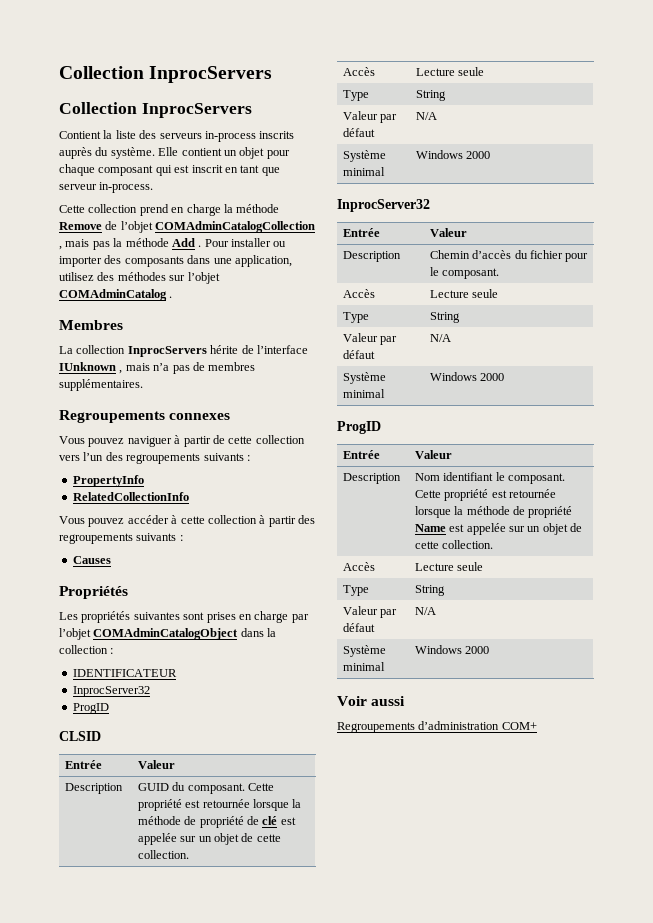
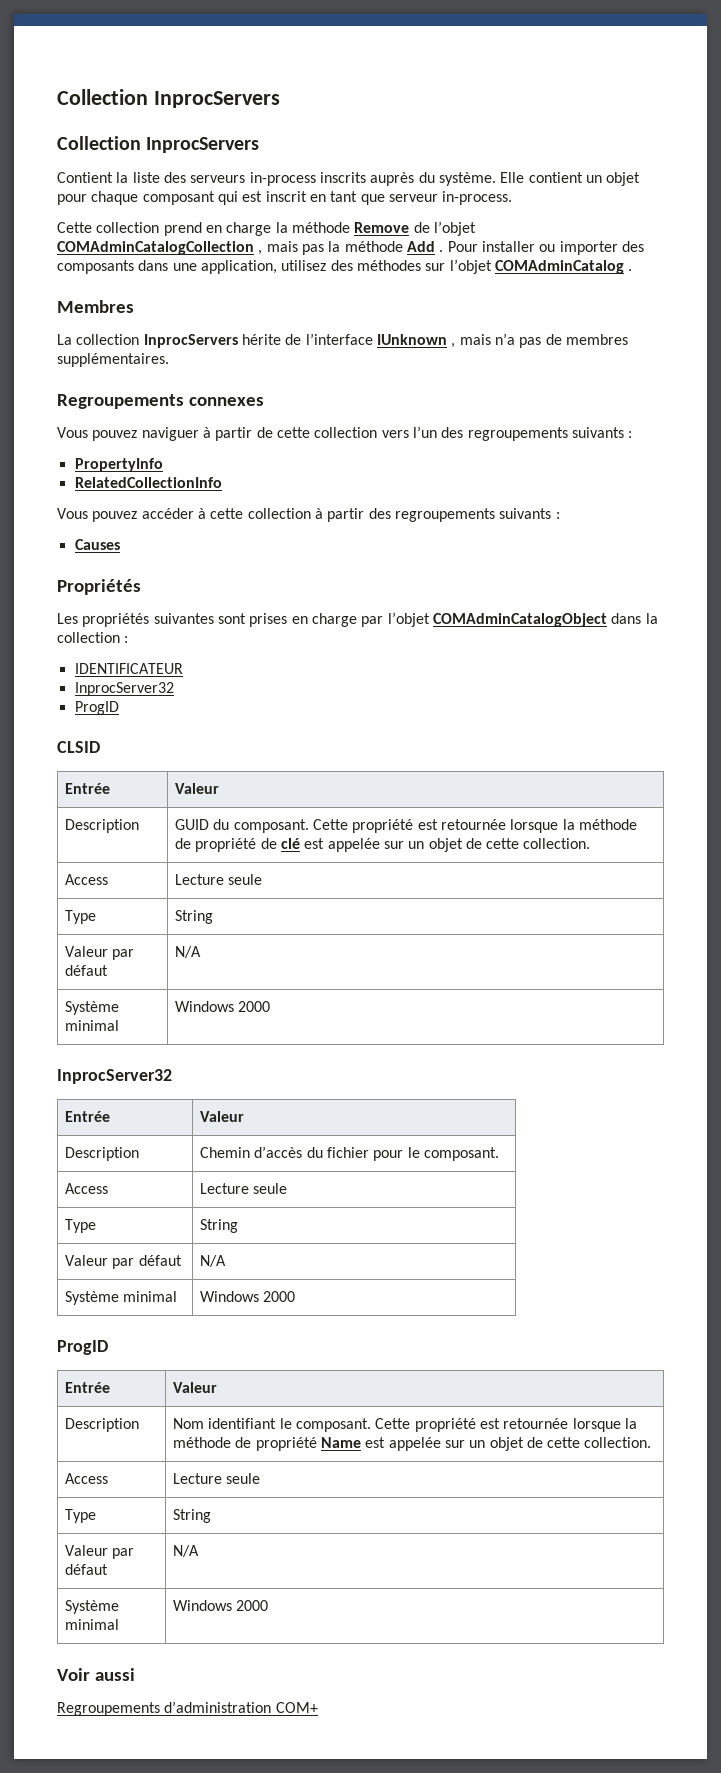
[342,67,375,76] Accès -> [64,874,108,885] Access
[342,289,375,298] Accès -> [64,1183,108,1194] Access
[342,562,375,571] Accès -> [64,1473,108,1484] Access

